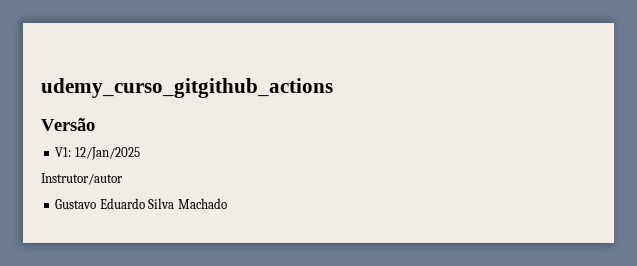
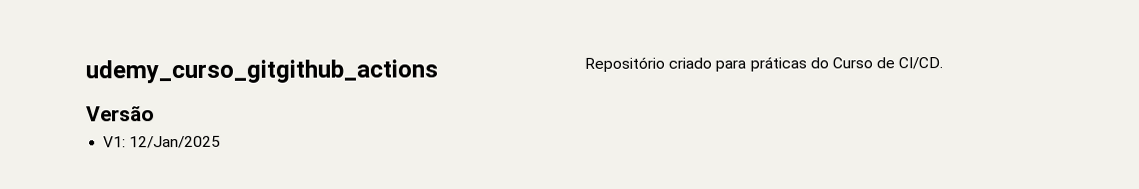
[41,173,123,185] [55,198,227,209] Instrutor/autor // Gustavo Eduardo Silva Machado -> [584,56,944,72] Repositório criado para práticas do Curso de CI/CD.

